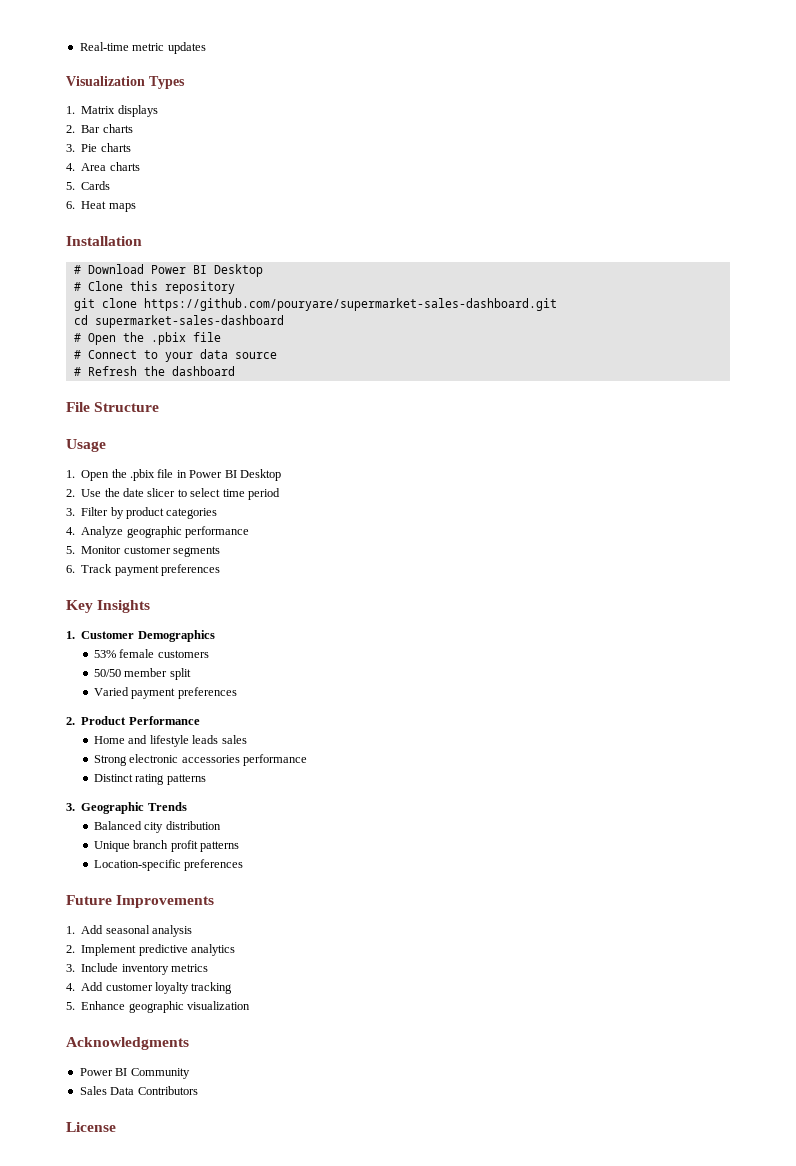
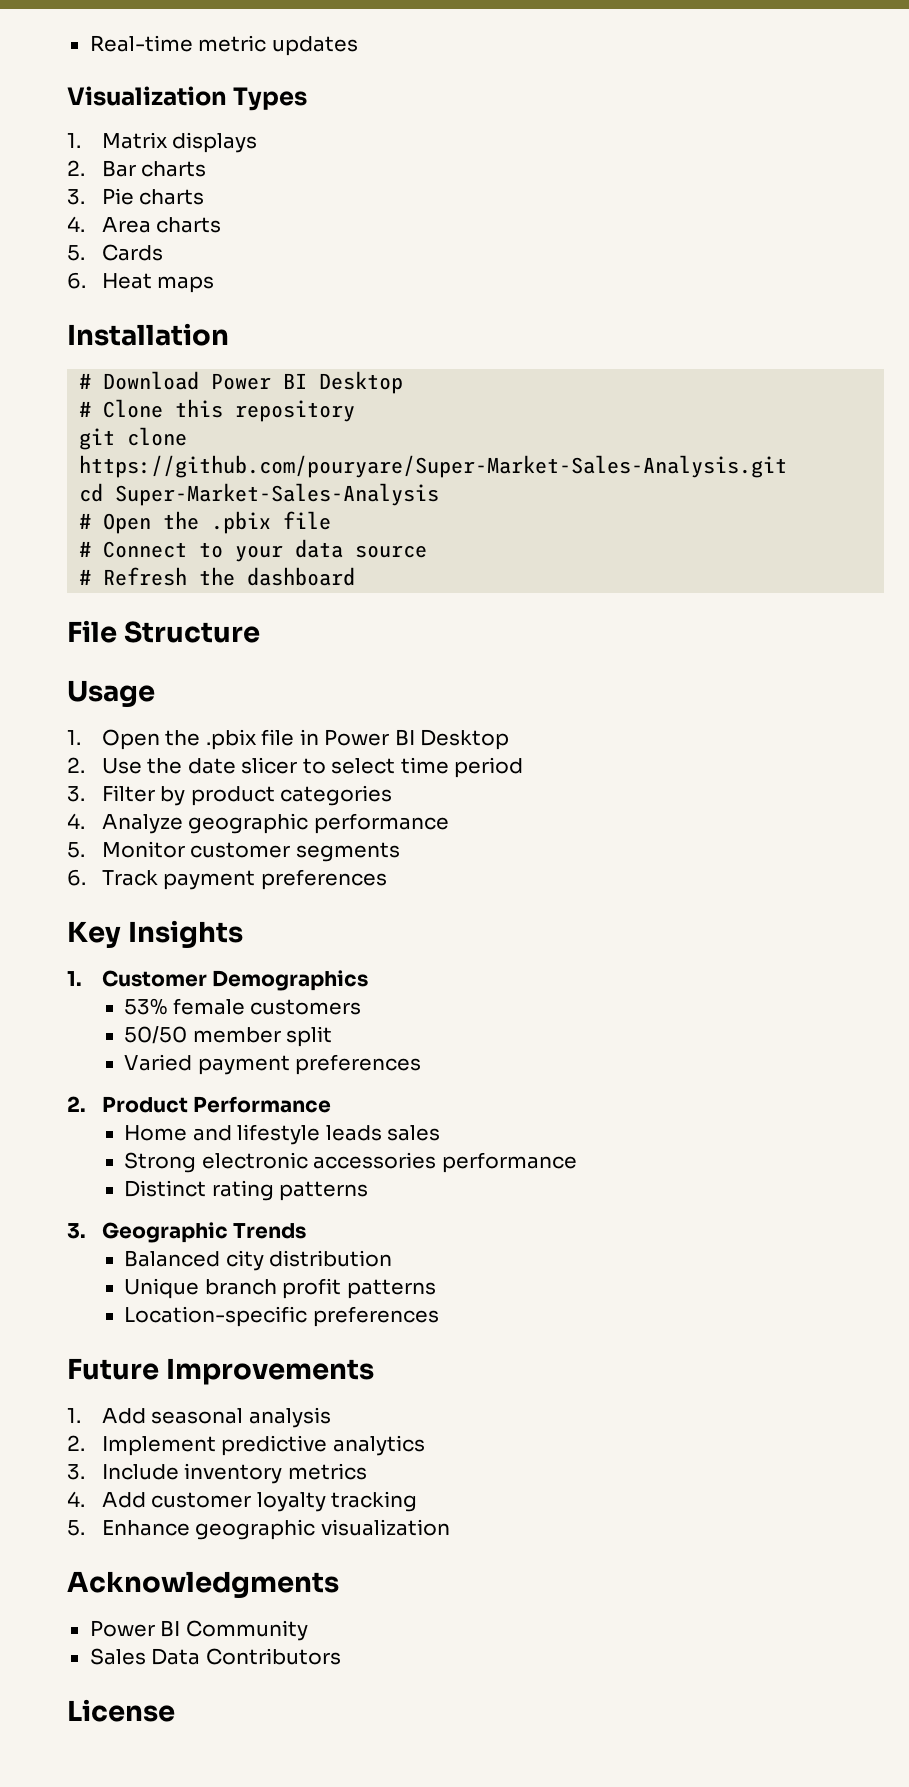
[143,298,557,311] https://github.com/pouryare/supermarket-sales-dashboard.git -> [79,455,788,478] https://github.com/pouryare/Super-Market-Sales-Analysis.git
[94,315,284,328] supermarket-sales-dashboard -> [115,483,440,506] Super-Market-Sales-Analysis

